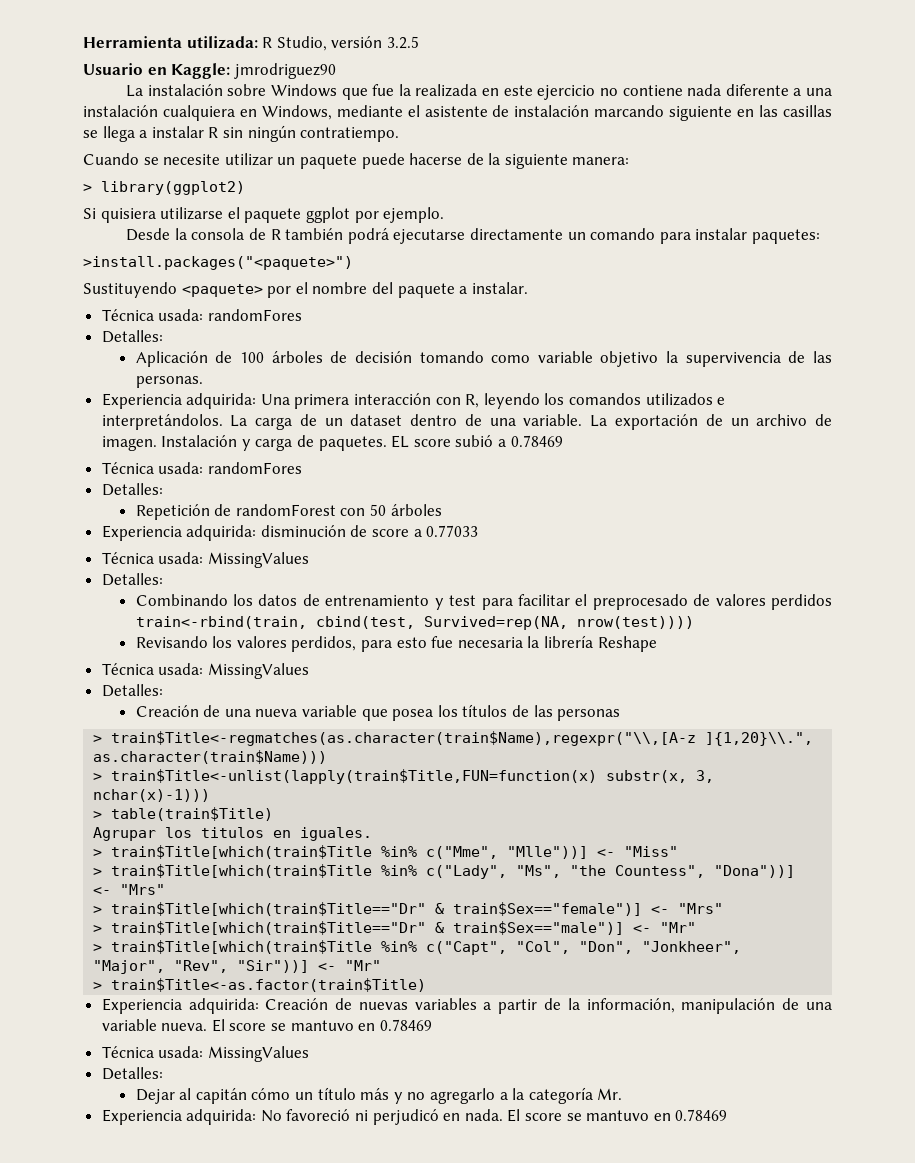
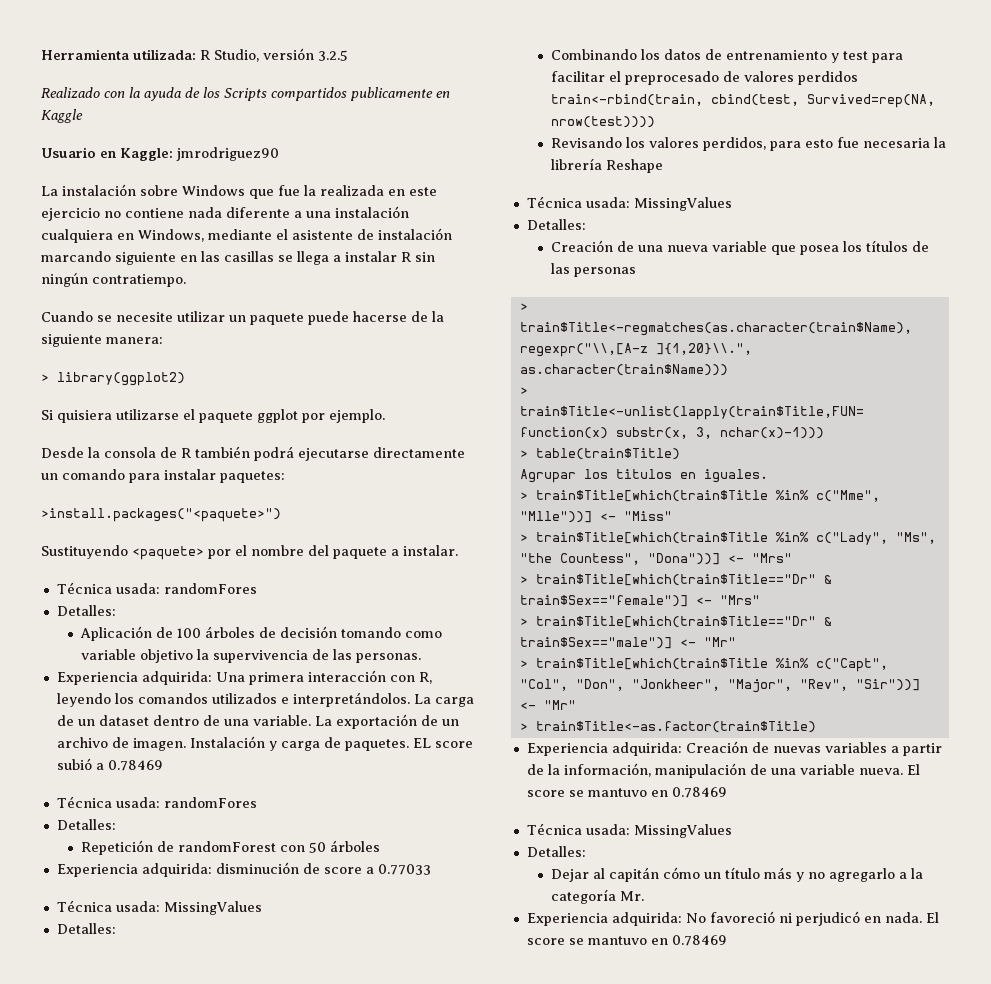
(419, 42) none -> [41,87,450,101] [41,109,83,123] // Realizado con la ayuda de los Scripts compartidos publicamente en Kaggle

